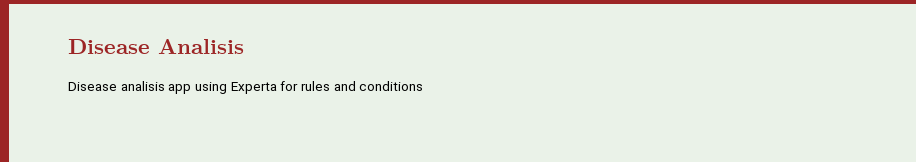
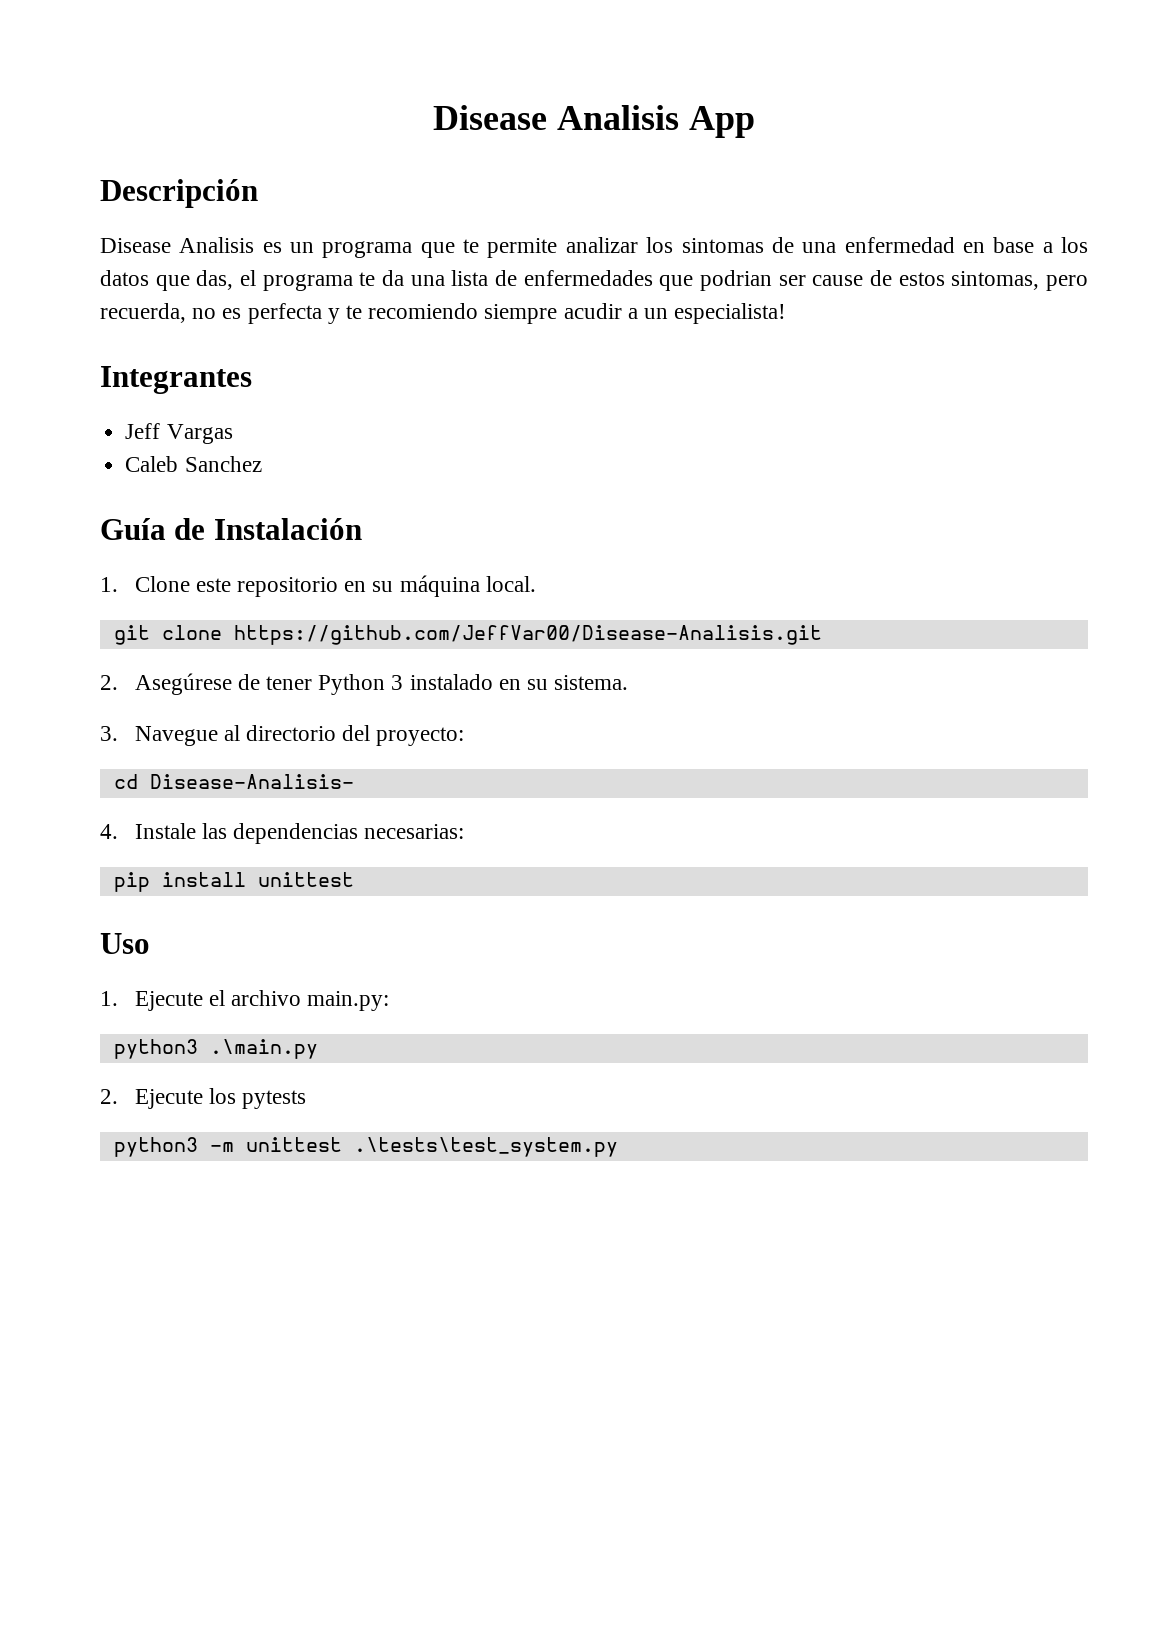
[68,39,244,54] [68,81,424,94] Disease Analisis // Disease analisis app using Experta for rules and conditions -> [433,105,755,138] [100,179,258,208] [100,237,1089,258] [100,270,1088,291] [100,303,787,324] [100,366,252,394] [125,423,233,444] [125,456,262,472] [100,518,362,540] [100,575,536,597] [113,625,822,645] [100,673,629,695] [100,725,465,746] [113,774,354,789] [100,823,465,844] [113,872,354,892] [100,933,150,954] [100,990,390,1011] [113,1039,318,1059] [100,1088,307,1109] [113,1137,618,1157] Disease Analisis App // Descripción // Disease Analisis es un programa que te permite analizar los sintomas de una enfermedad en base a los datos que das, el programa te da una lista de enfermedades que podrian ser cause de estos sintomas, pero recuerda, no es perfecta y te recomiendo siempre acudir a un especialista! // Integrantes // Jeff Vargas // Caleb Sanchez // Guía de Instalación // 1. Clone este repositorio en su máquina local. // git clone https://github.com/JeffVar00/Disease-Analisis.git // 2. Asegúrese de tener Python 3 instalado en su sistema. // 3. Navegue al directorio del proyecto: // cd Disease-Analisis- // 4. Instale las dependencias necesarias: // pip install unittest // Uso // 1. Ejecute el archivo main.py: // python3 .\main.py // 2. Ejecute los pytests // python3 -m unittest .\tests\test_system.py

